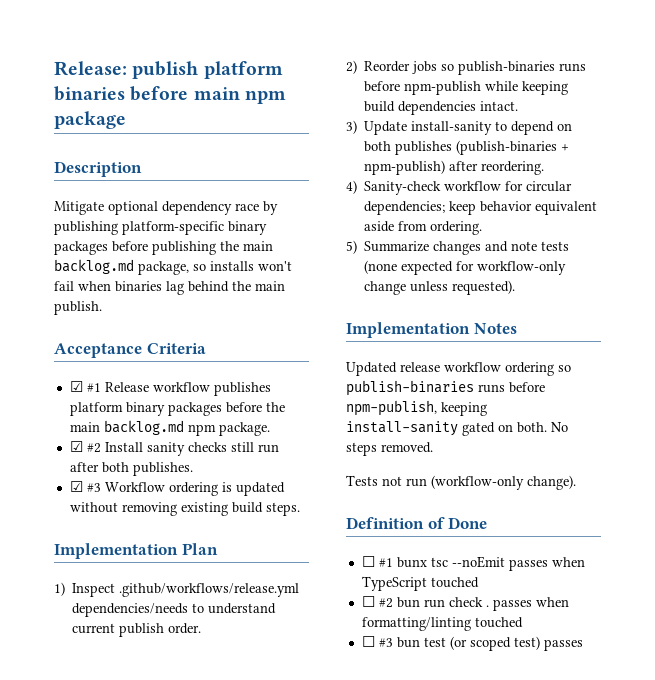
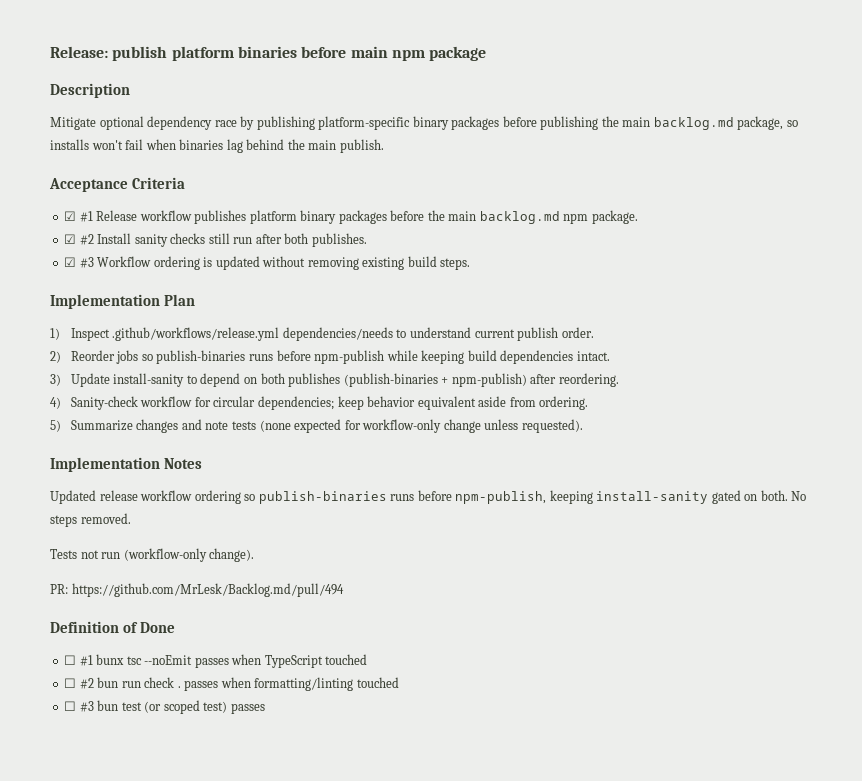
(576, 482) none -> [50,583,344,597] // PR: https://github.com/MrLesk/Backlog.md/pull/494

